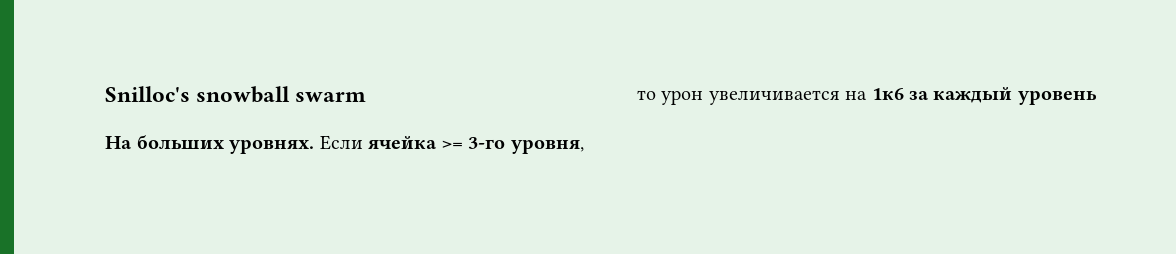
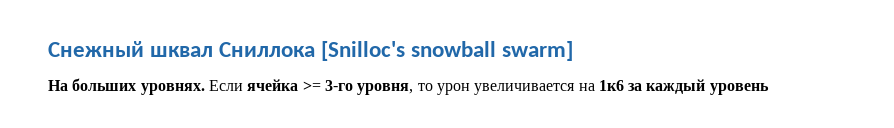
[105,86,367,103] Snilloc's snowball swarm -> [48,41,574,61] Снежный шквал Сниллока [Snilloc's snowball swarm]

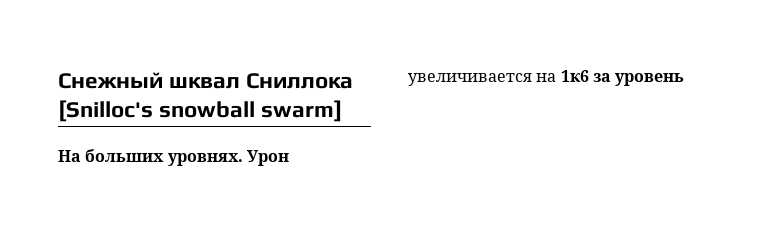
[208,79,470,95] Если ячейка >= 3-го уровня, то урон -> [246,150,289,166] Урон
[646,79,706,94] каждый -> (611, 77) none

